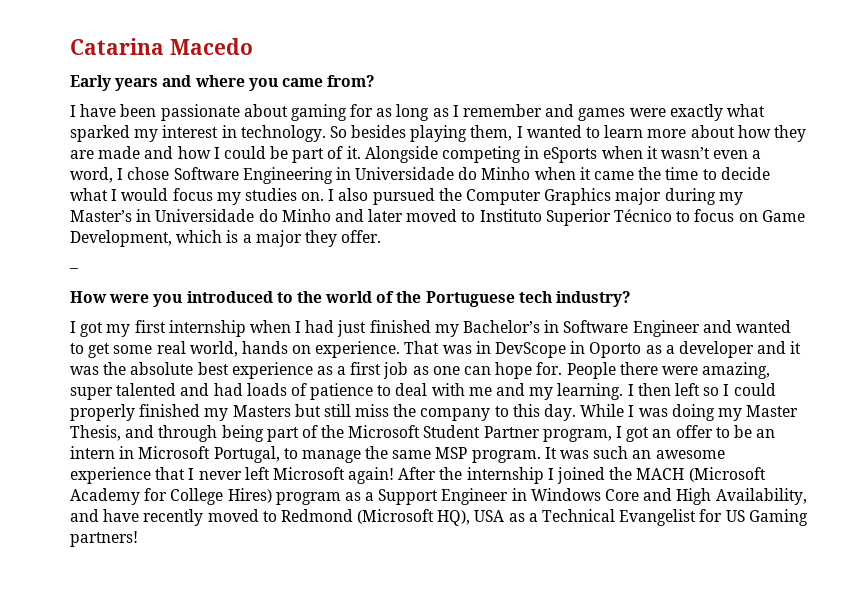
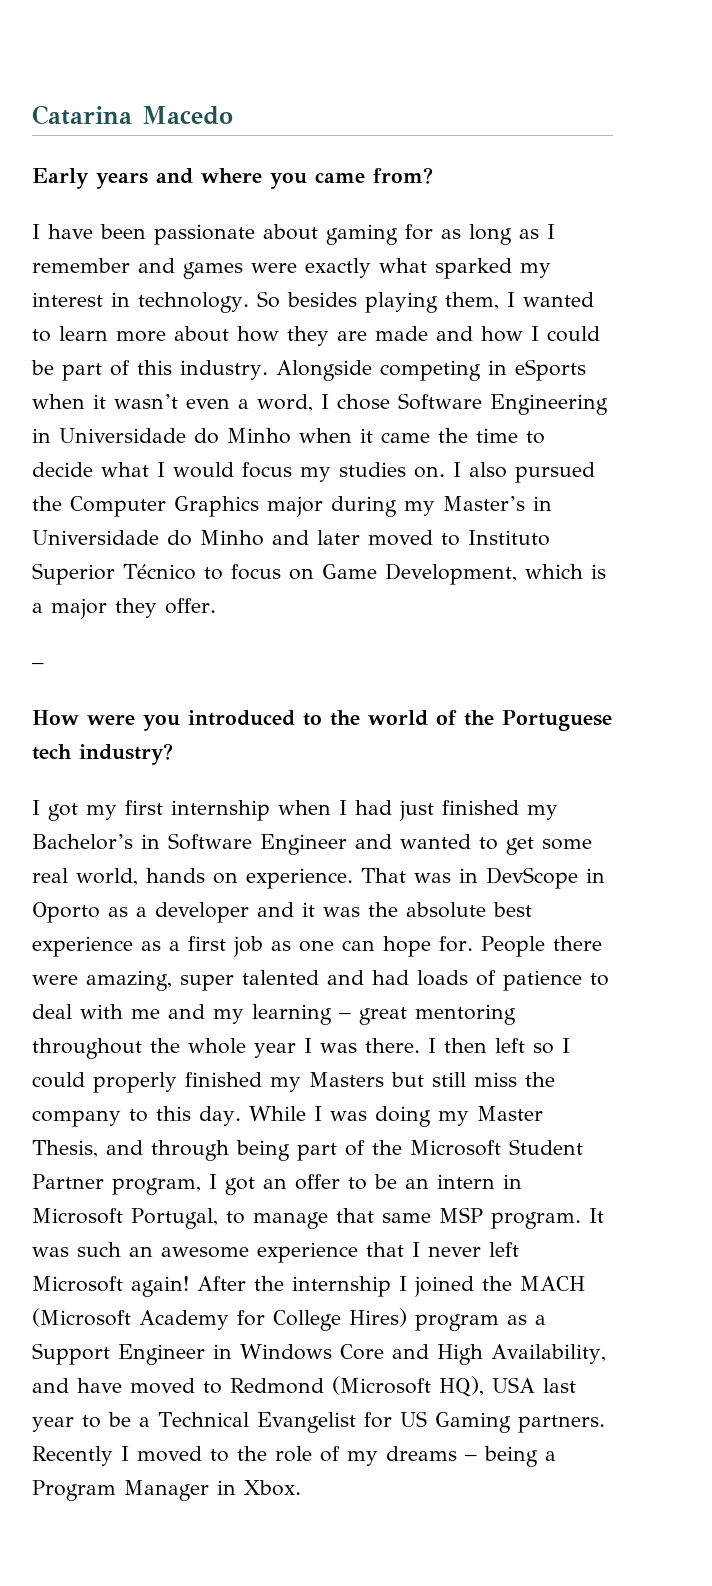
[346,146,361,159] it. -> [137,360,268,380] this industry.
[557,383,624,400] learning. -> [252,1004,516,1025] [32,1038,420,1059] learning – great mentoring throughout the whole year I was there.
[365,446,389,459] the -> [335,1208,374,1223] that
[143,509,204,526] recently -> (122, 1385) none
[508,513,525,522] as -> [543,1378,576,1393] [32,1412,131,1432] last year to be
[70,531,138,547] partners! -> [517,1415,605,1433] [32,1446,556,1467] [32,1480,301,1501] partners. Recently I moved to the role of my dreams – being a Program Manager in Xbox.

